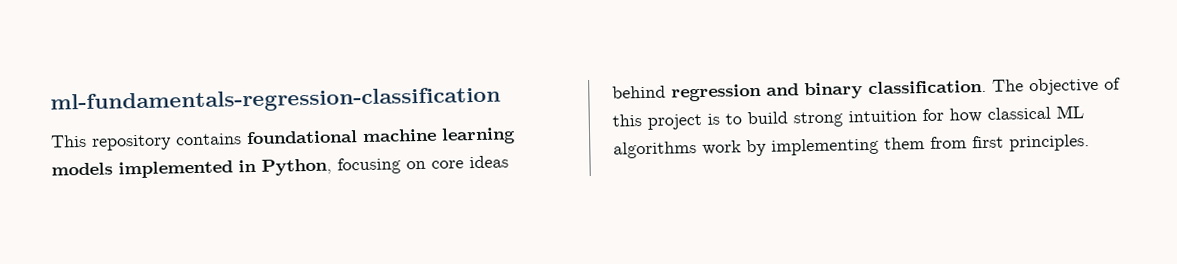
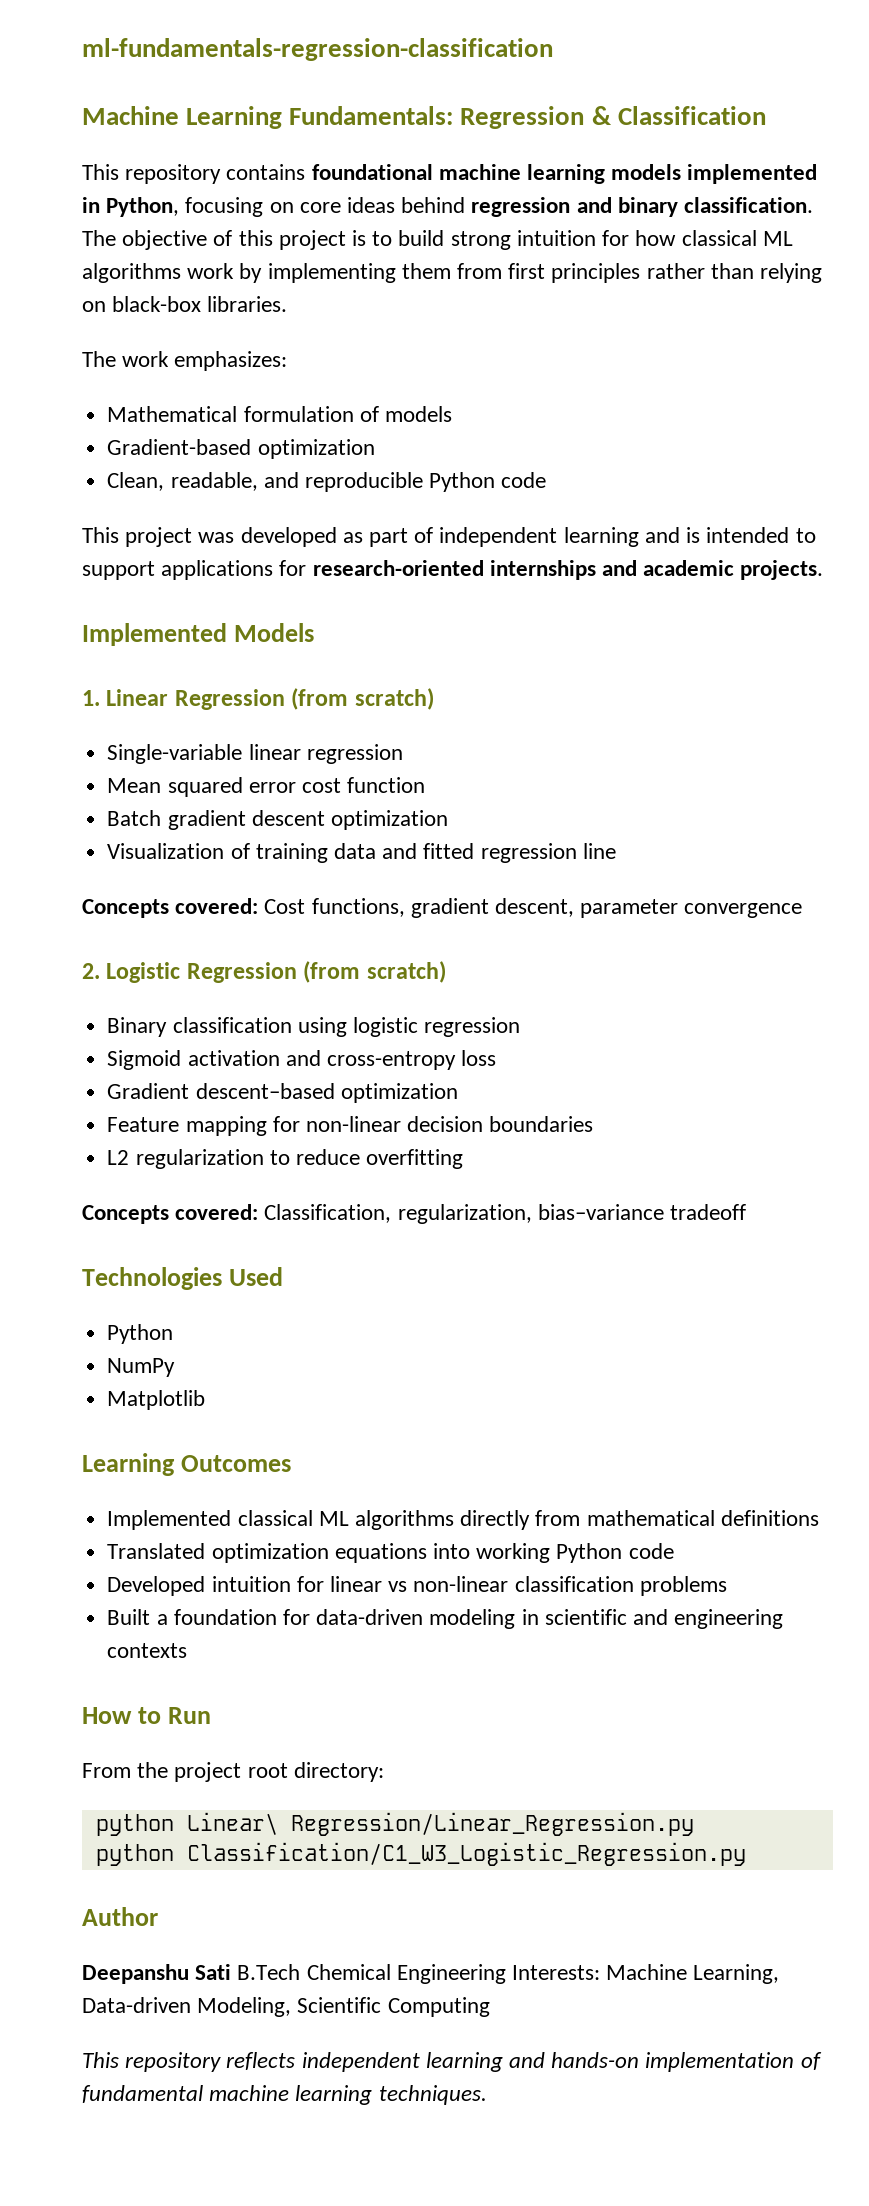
(501, 100) none -> [82,106,766,129] // Machine Learning Fundamentals: Regression & Classification
[1009,134,1090,152] principles. -> [551,263,823,283] [82,296,288,312] [82,351,288,371] [107,406,452,422] [107,439,375,459] [107,472,547,492] [82,527,816,547] [82,560,824,580] [82,623,314,646] [82,688,434,710] [107,744,403,764] [107,777,426,797] [107,810,448,830] [107,843,616,863] [82,898,803,918] [82,961,446,983] [107,1017,521,1037] [107,1050,497,1070] [107,1083,458,1103] [107,1116,594,1136] [107,1149,464,1169] [82,1204,747,1224] [82,1267,283,1290] [107,1324,174,1344] [107,1358,176,1377] [107,1390,206,1410] [82,1453,291,1476] [107,1510,819,1530] [107,1543,674,1563] [107,1576,727,1596] [107,1609,784,1629] [107,1643,188,1658] [82,1707,211,1724] [82,1762,384,1782] [95,1812,694,1836] [95,1842,746,1866] [82,1907,158,1926] [82,1964,780,1984] [82,1997,490,2017] [82,2052,822,2072] [82,2085,487,2105] principles rather than relying on black-box libraries. // The work emphasizes: // Mathematical formulation of models // Gradient-based optimization // Clean, readable, and reproducible Python code // This project was developed as part of independent learning and is intended to support applications for research-oriented internships and academic projects. // Implemented Models // 1. Linear Regression (from scratch) // Single-variable linear regression // Mean squared error cost function // Batch gradient descent optimization // Visualization of training data and fitted regression line // Concepts covered: Cost functions, gradient descent, parameter convergence // 2. Logistic Regression (from scratch) // Binary classification using logistic regression // Sigmoid activation and cross-entropy loss // Gradient descent–based optimization // Feature mapping for non-linear decision boundaries // L2 regularization to reduce overfitting // Concepts covered: Classification, regularization, bias–variance tradeoff // Technologies Used // Python // NumPy // Matplotlib // Learning Outcomes // Implemented classical ML algorithms directly from mathematical definitions // Translated optimization equations into working Python code // Developed intuition for linear vs non-linear classification problems // Built a foundation for data-driven modeling in scientific and engineering contexts // How to Run // From the project root directory: // python Linear\ Regression/Linear_Regression.py // python Classification/C1_W3_Logistic_Regression.py // Author // Deepanshu Sati B.Tech Chemical Engineering Interests: Machine Learning, Data-driven Modeling, Scientific Computing // This repository reflects independent learning and hands-on implementation of fundamental machine learning techniques.

